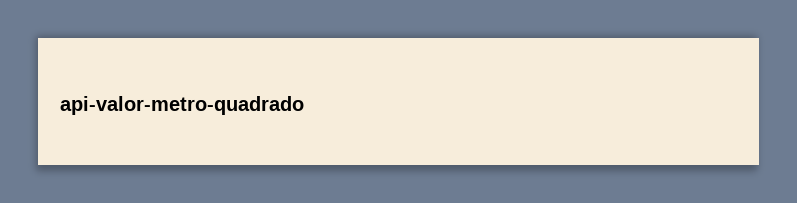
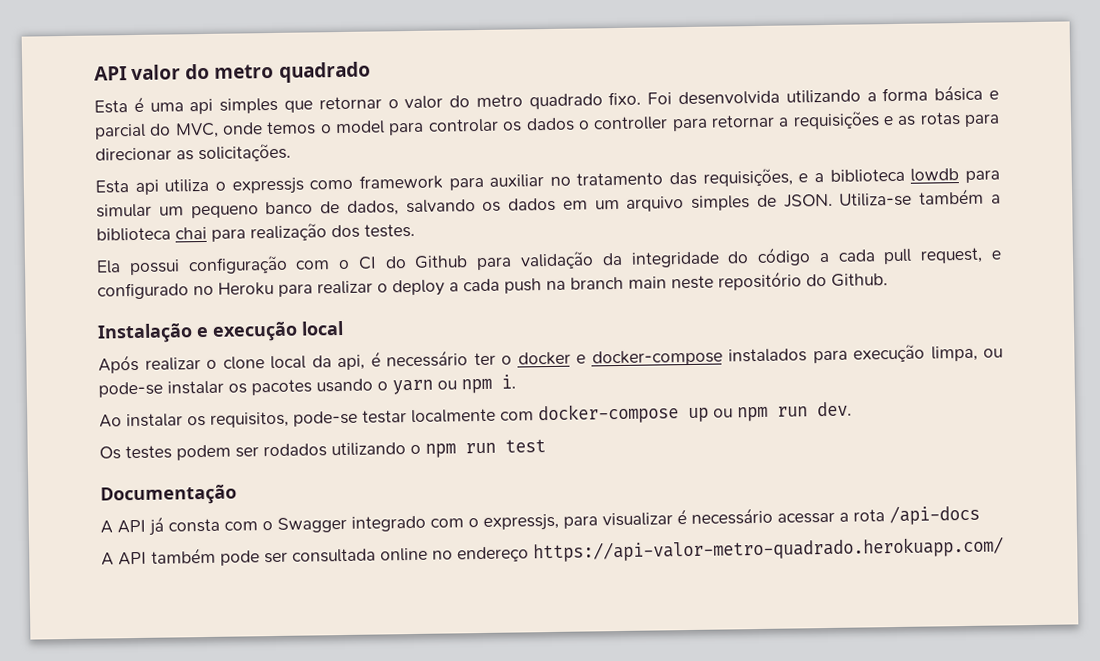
[60,96,304,115] api-valor-metro-quadrado -> [94,61,371,83] [94,84,999,115] [94,111,1001,140] [95,143,291,163] [95,168,1000,195] [96,188,1001,219] [96,223,415,242] [96,247,1003,276] [97,271,888,300] [97,320,344,344] [98,344,1003,374] [98,374,516,398] [99,401,852,428] [99,439,546,461] [100,484,237,506] [100,504,980,536] [101,536,1004,566] API valor do metro quadrado // Esta é uma api simples que retornar o valor do metro quadrado fixo. Foi desenvolvida utilizando a forma básica e parcial do MVC, onde temos o model para controlar os dados o controller para retornar a requisições e as rotas para direcionar as solicitações. // Esta api utiliza o expressjs como framework para auxiliar no tratamento das requisições, e a biblioteca lowdb para simular um pequeno banco de dados, salvando os dados em um arquivo simples de JSON. Utiliza-se também a biblioteca chai para realização dos testes. // Ela possui configuração com o CI do Github para validação da integridade do código a cada pull request, e configurado no Heroku para realizar o deploy a cada push na branch main neste repositório do Github. // Instalação e execução local // Após realizar o clone local da api, é necessário ter o docker e docker-compose instalados para execução limpa, ou pode-se instalar os pacotes usando o yarn ou npm i. // Ao instalar os requisitos, pode-se testar localmente com docker-compose up ou npm run dev. // Os testes podem ser rodados utilizando o npm run test // Documentação // A API já consta com o Swagger integrado com o expressjs, para visualizar é necessário acessar a rota /api-docs // A API também pode ser consultada online no endereço https://api-valor-metro-quadrado.herokuapp.com/

